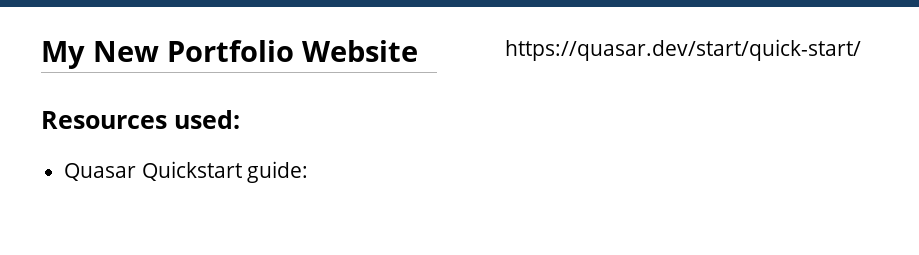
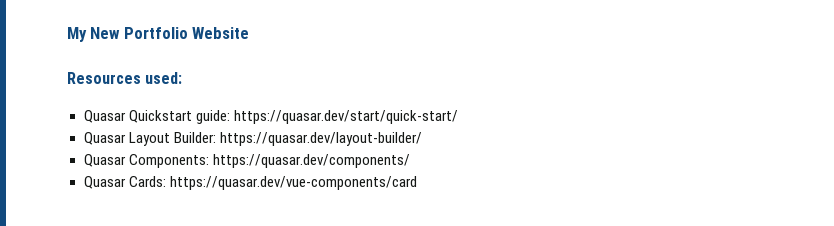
(862, 50) none -> [83,132,422,146] [83,154,410,168] [83,176,417,190] // Quasar Layout Builder: https://quasar.dev/layout-builder/ // Quasar Components: https://quasar.dev/components/ // Quasar Cards: https://quasar.dev/vue-components/card

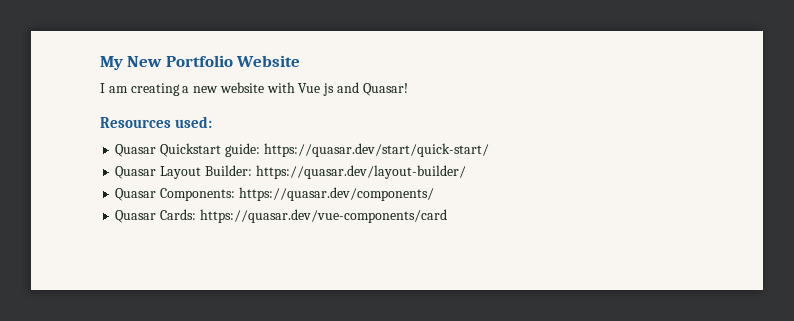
(250, 33) none -> [100,82,408,96] // I am creating a new website with Vue js and Quasar!

